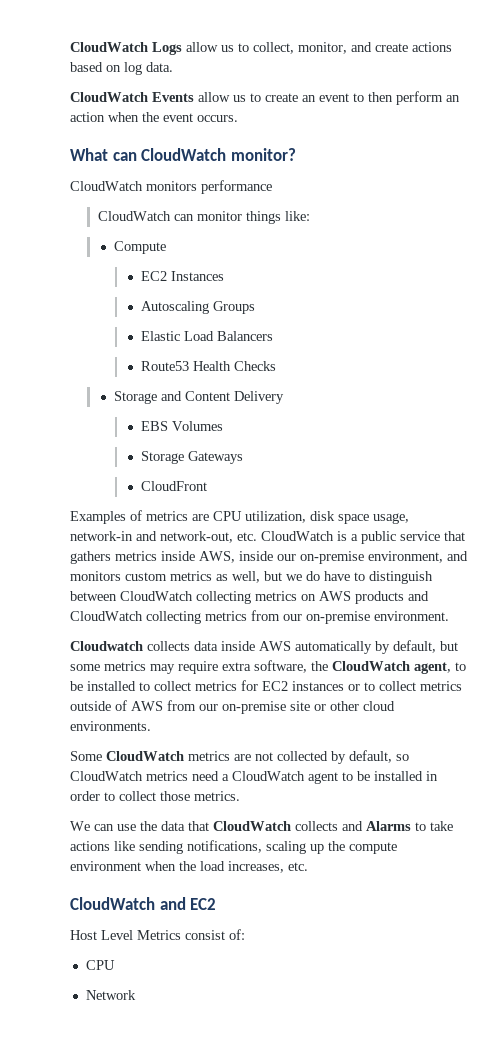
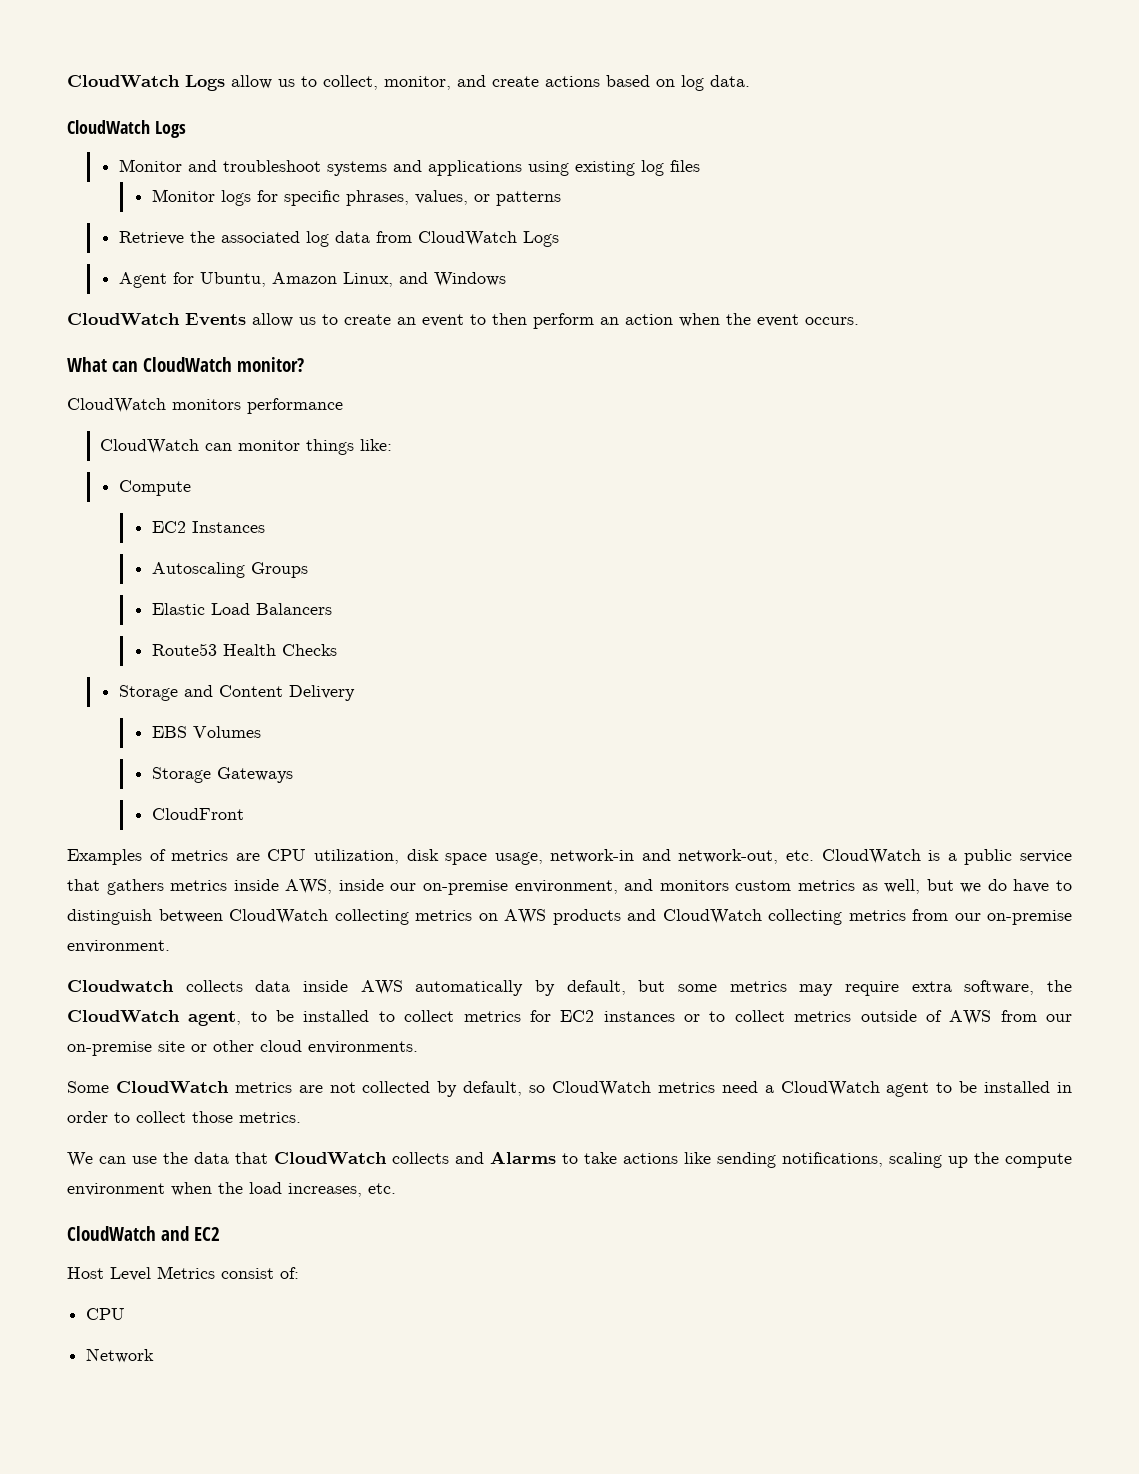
(173, 67) none -> [67,120,186,138] [118,159,700,176] [151,189,561,206] [118,231,559,247] [118,272,506,288] // CloudWatch Logs // Monitor and troubleshoot systems and applications using existing log files // Monitor logs for specific phrases, values, or patterns // Retrieve the associated log data from CloudWatch Logs // Agent for Ubuntu, Amazon Linux, and Windows

